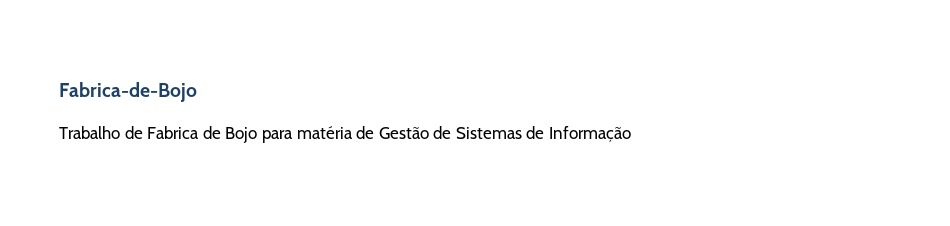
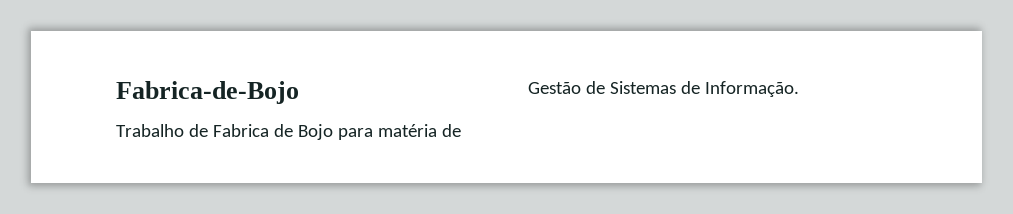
[549,126,632,142] Informação -> [704,81,799,97] Informação.

